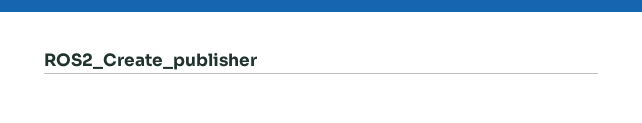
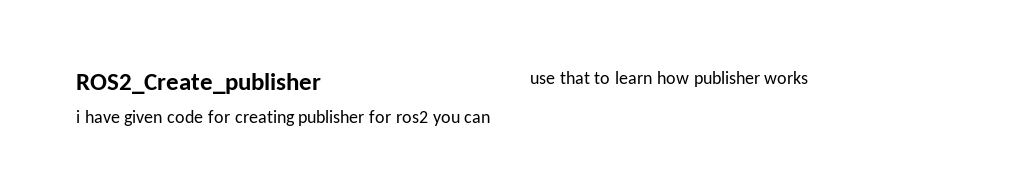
(257, 61) none -> [76,110,491,126] [530,71,809,87] // i have given code for creating publisher for ros2 you can use that to learn how publisher works

